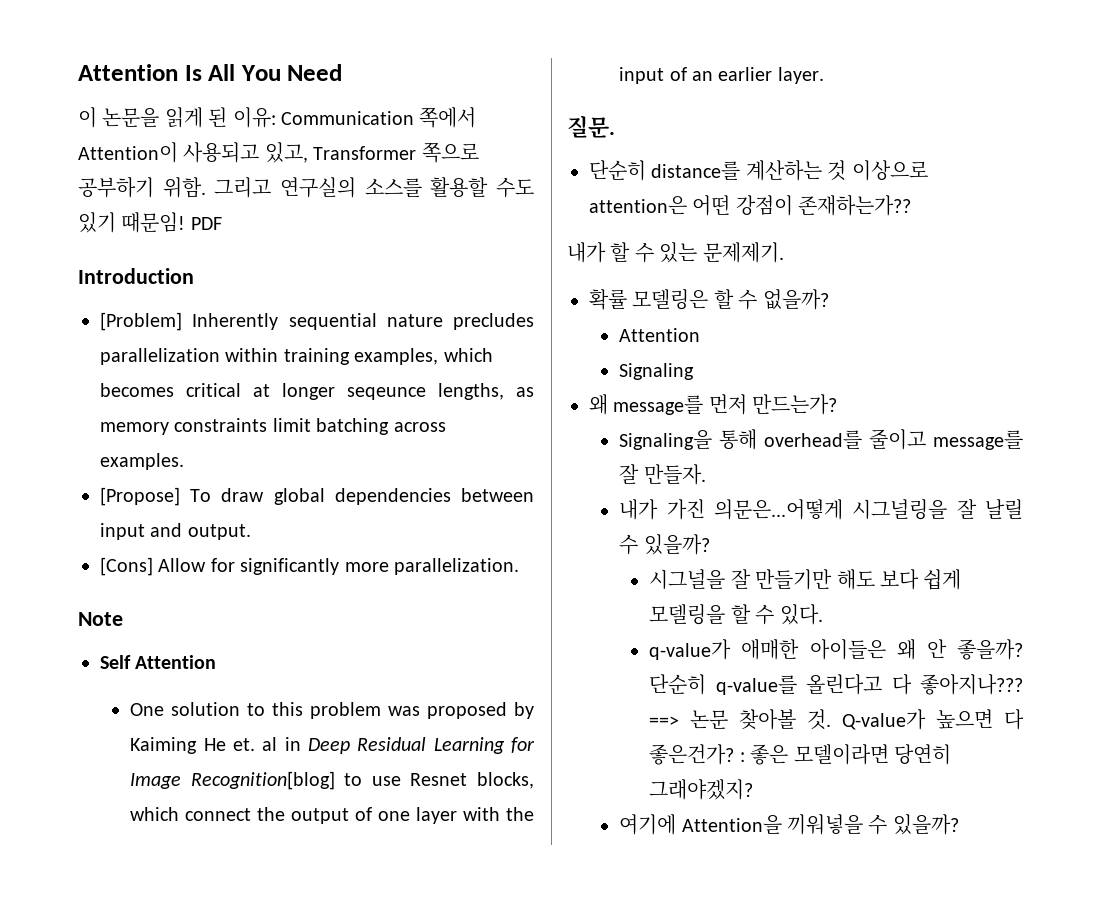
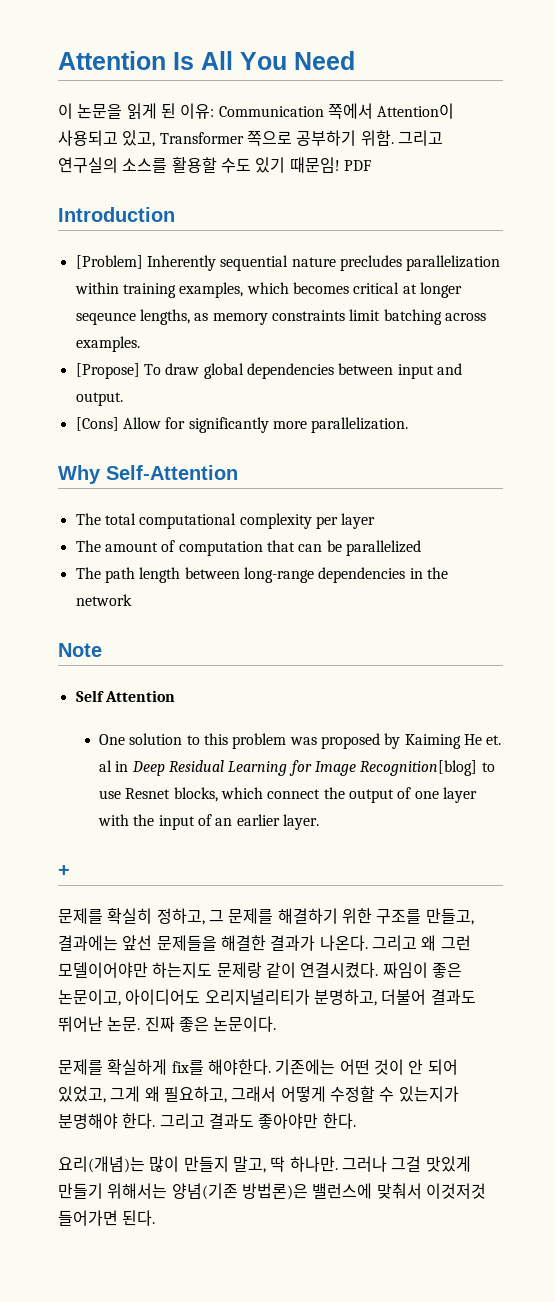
(519, 566) none -> [58,465,238,484] [75,513,376,529] [75,540,421,556] [75,567,448,583] [75,594,132,606] // Why Self-Attention // The total computational complexity per layer // The amount of computation that can be parallelized // The path length between long-range dependencies in the network
[567,116,615,138] [589,160,928,181] [589,195,912,216] [567,242,784,263] [589,289,829,310] [619,328,701,342] [619,363,695,380] [589,394,838,415] [619,429,1023,450] [619,464,706,485] [619,499,1023,520] [619,534,710,555] [649,569,962,590] [649,604,823,625] [649,639,1023,660] [649,674,1023,695] [649,709,1024,730] [649,744,951,765] [649,779,754,800] [619,814,959,835] 질문. // 단순히 distance를 계산하는 것 이상으로 attention은 어떤 강점이 존재하는가?? // 내가 할 수 있는 문제제기. // 확률 모델링은 할 수 없을까? // Attention // Signaling // 왜 message를 먼저 만드는가? // Signaling을 통해 overhead를 줄이고 message를 잘 만들자. // 내가 가진 의문은...어떻게 시그널링을 잘 날릴 수 있을까? // 시그널을 잘 만들기만 해도 보다 쉽게 모델링을 할 수 있다. // q-value가 애매한 아이들은 왜 안 좋을까? 단순히 q-value를 올린다고 다 좋아지나??? ==> 논문 찾아볼 것. Q-value가 높으면 다 좋은건가? : 좋은 모델이라면 당연히 그래야겠지? // 여기에 Attention을 끼워넣을 수 있을까? -> [58,865,70,877] [58,908,474,925] [58,935,471,951] [58,962,462,978] [58,989,476,1006] [58,1016,277,1032] [58,1059,458,1075] [58,1086,459,1103] [58,1113,356,1129] [58,1156,471,1173] [58,1183,486,1200] [58,1210,156,1226] + // 문제를 확실히 정하고, 그 문제를 해결하기 위한 구조를 만들고, 결과에는 앞선 문제들을 해결한 결과가 나온다. 그리고 왜 그런 모델이어야만 하는지도 문제랑 같이 연결시켰다. 짜임이 좋은 논문이고, 아이디어도 오리지널리티가 분명하고, 더불어 결과도 뛰어난 논문. 진짜 좋은 논문이다. // 문제를 확실하게 fix를 해야한다. 기존에는 어떤 것이 안 되어 있었고, 그게 왜 필요하고, 그래서 어떻게 수정할 수 있는지가 분명해야 한다. 그리고 결과도 좋아야만 한다. // 요리(개념)는 많이 만들지 말고, 딱 하나만. 그러나 그걸 맛있게 만들기 위해서는 양념(기존 방법론)은 밸런스에 맞춰서 이것저것 들어가면 된다.

